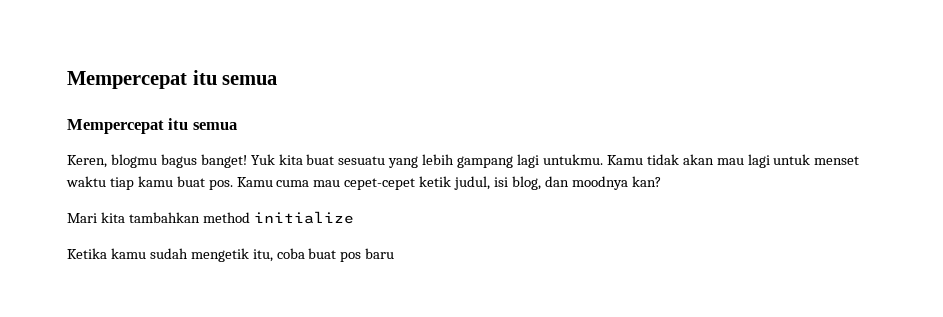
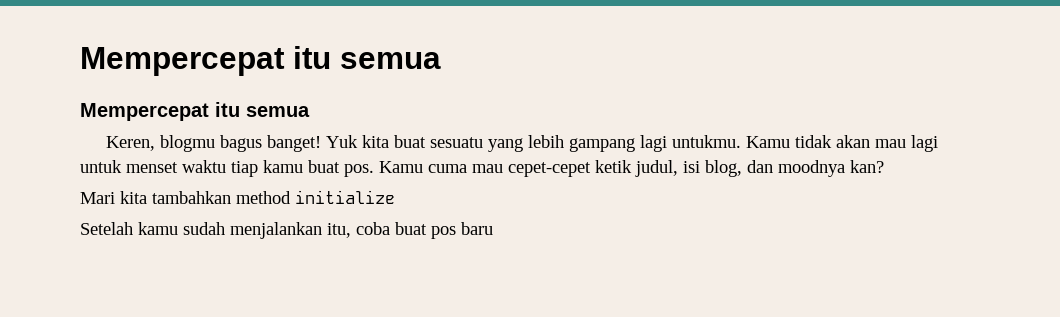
[67,248,107,259] Ketika -> [80,222,133,235] Setelah
[190,248,249,262] mengetik -> [230,222,322,239] menjalankan

